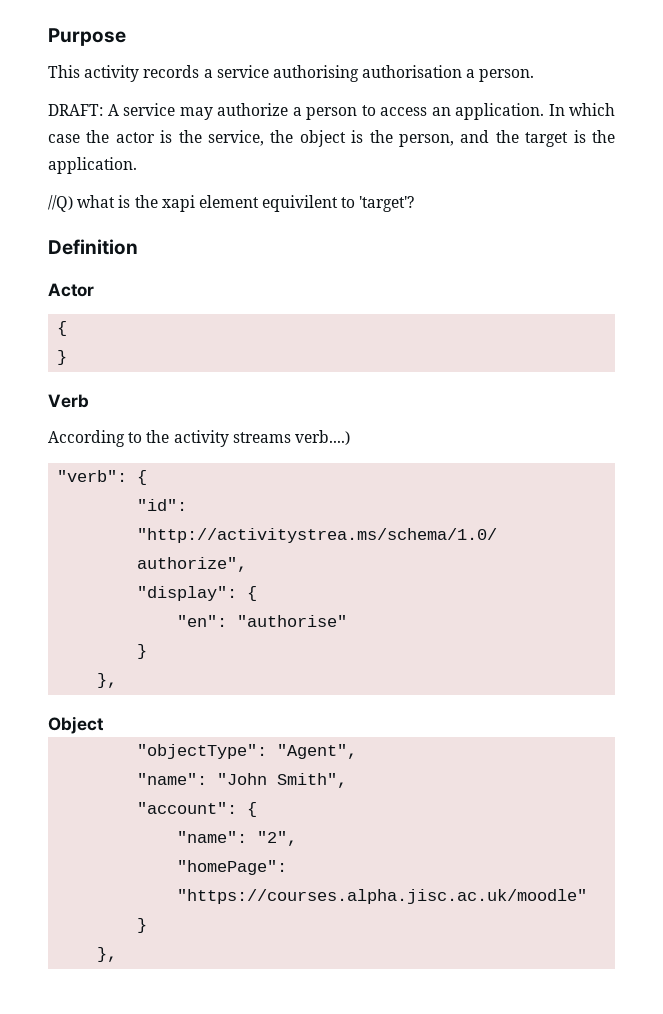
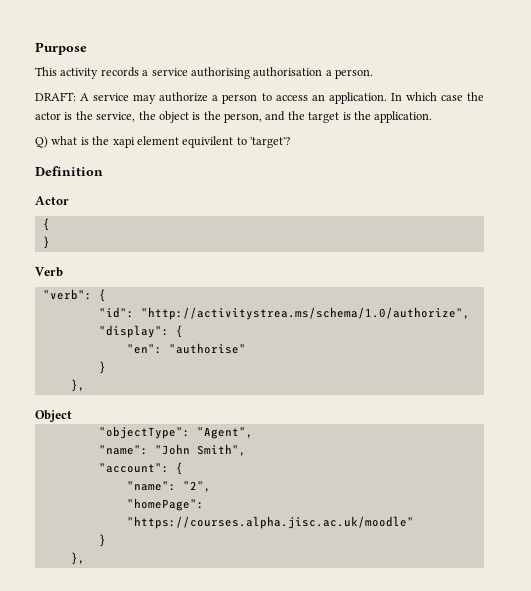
[48,195,73,212] //Q) -> [35,136,48,148] Q)
[48,430,350,447] // According to the activity streams verb....) -> (63, 272) none

